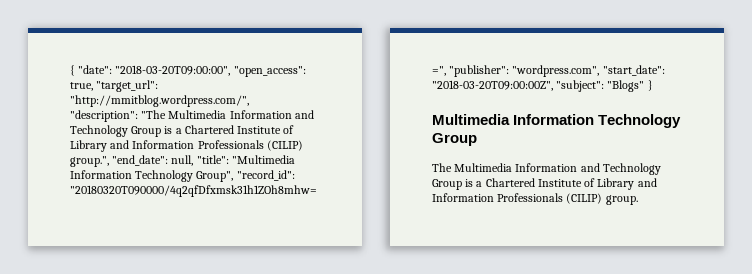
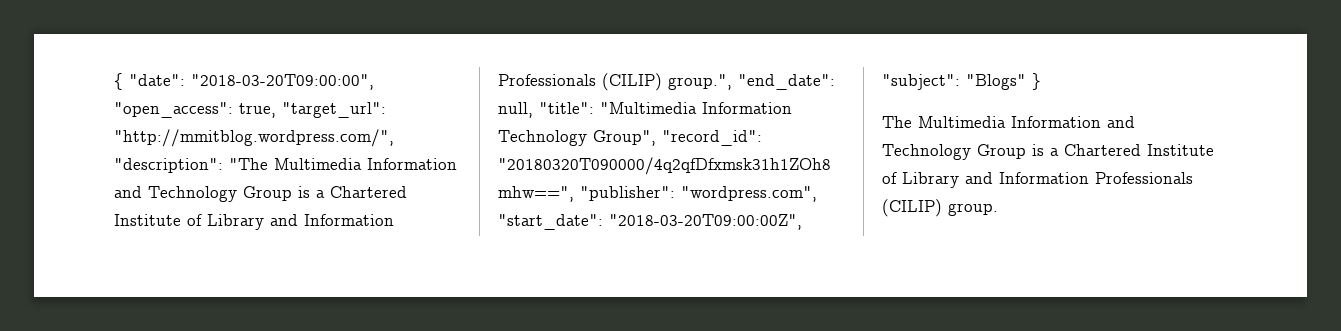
[432,114,682,128] [432,133,477,146] // Multimedia Information Technology Group -> (1041, 81) none

